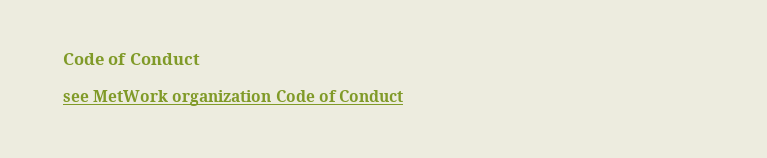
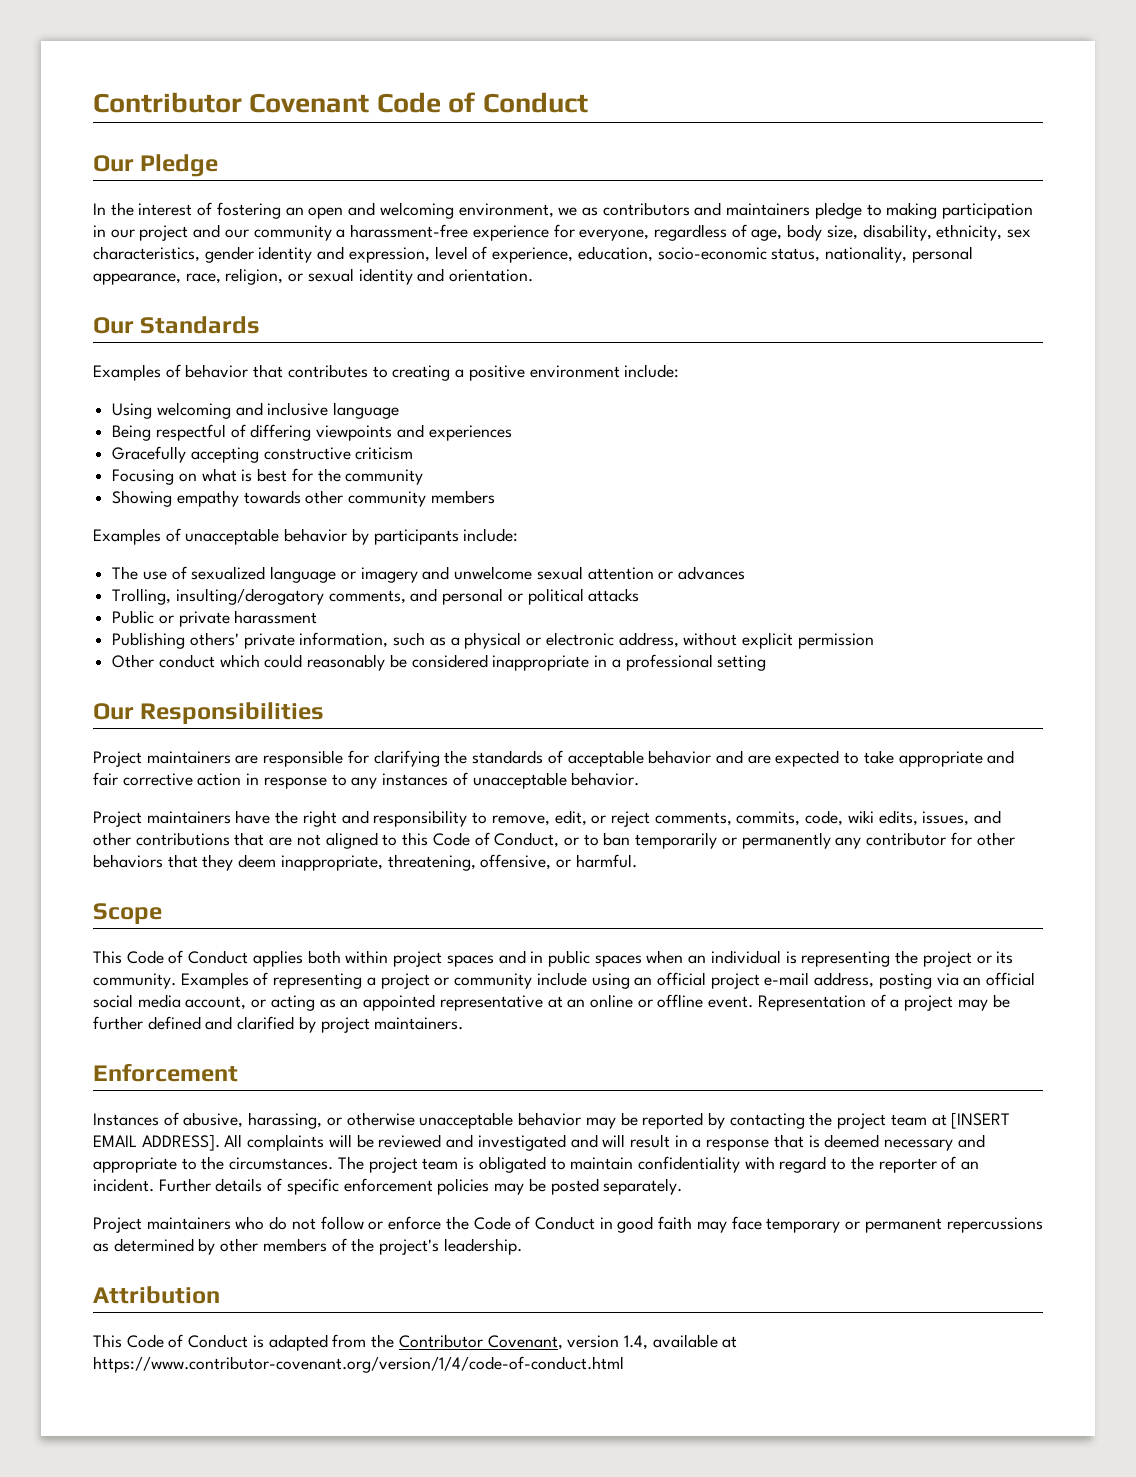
(63, 59) none -> [93,92,370,113] Contributor Covenant
[63,90,403,106] see MetWork organization Code of Conduct -> [93,154,219,177] [93,202,1034,219] [93,224,1032,241] [93,246,973,263] [93,268,534,285] [93,316,261,334] [93,364,680,381] [112,402,400,419] [112,424,512,441] [112,446,414,463] [112,468,424,485] [112,490,495,507] [93,528,519,545] [112,566,745,583] [112,588,640,605] [112,610,318,627] [112,632,874,649] [112,654,767,671] [93,702,325,724] [93,750,1015,767] [93,772,640,789] [93,810,1002,827] [93,832,1015,849] [93,854,637,871] [93,903,162,924] [93,950,1014,967] [93,972,1036,989] [93,994,1010,1011] [93,1016,464,1033] [93,1063,238,1082] [93,1112,1011,1129] [93,1134,985,1151] [93,1156,980,1173] [93,1178,683,1195] [93,1216,1043,1233] [93,1238,522,1255] [93,1286,220,1304] [93,1334,738,1351] [93,1356,624,1373] Our Pledge // In the interest of fostering an open and welcoming environment, we as contributors and maintainers pledge to making participation in our project and our community a harassment-free experience for everyone, regardless of age, body size, disability, ethnicity, sex characteristics, gender identity and expression, level of experience, education, socio-economic status, nationality, personal appearance, race, religion, or sexual identity and orientation. // Our Standards // Examples of behavior that contributes to creating a positive environment include: // Using welcoming and inclusive language // Being respectful of differing viewpoints and experiences // Gracefully accepting constructive criticism // Focusing on what is best for the community // Showing empathy towards other community members // Examples of unacceptable behavior by participants include: // The use of sexualized language or imagery and unwelcome sexual attention or advances // Trolling, insulting/derogatory comments, and personal or political attacks // Public or private harassment // Publishing others' private information, such as a physical or electronic address, without explicit permission // Other conduct which could reasonably be considered inappropriate in a professional setting // Our Responsibilities // Project maintainers are responsible for clarifying the standards of acceptable behavior and are expected to take appropriate and fair corrective action in response to any instances of unacceptable behavior. // Project maintainers have the right and responsibility to remove, edit, or reject comments, commits, code, wiki edits, issues, and other contributions that are not aligned to this Code of Conduct, or to ban temporarily or permanently any contributor for other behaviors that they deem inappropriate, threatening, offensive, or harmful. // Scope // This Code of Conduct applies both within project spaces and in public spaces when an individual is representing the project or its community. Examples of representing a project or community include using an official project e-mail address, posting via an official social media account, or acting as an appointed representative at an online or offline event. Representation of a project may be further defined and clarified by project maintainers. // Enforcement // Instances of abusive, harassing, or otherwise unacceptable behavior may be reported by contacting the project team at [INSERT EMAIL ADDRESS]. All complaints will be reviewed and investigated and will result in a response that is deemed necessary and appropriate to the circumstances. The project team is obligated to maintain confidentiality with regard to the reporter of an incident. Further details of specific enforcement policies may be posted separately. // Project maintainers who do not follow or enforce the Code of Conduct in good faith may face temporary or permanent repercussions as determined by other members of the project's leadership. // Attribution // This Code of Conduct is adapted from the Contributor Covenant, version 1.4, available at https://www.contributor-covenant.org/version/1/4/code-of-conduct.html

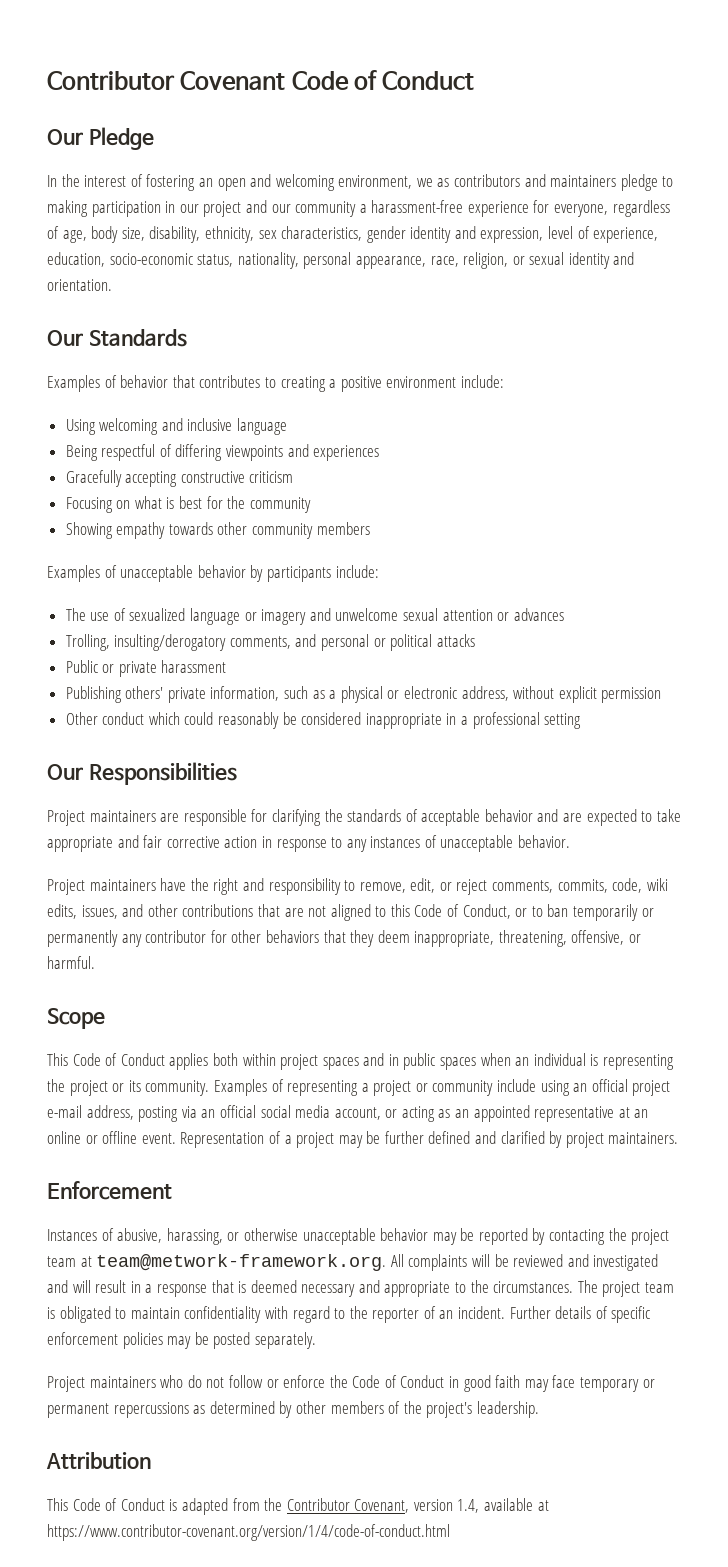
[951,1112,1011,1129] [93,1134,220,1151] [INSERT EMAIL ADDRESS]. -> [96,1254,387,1271] team@metwork-framework.org.

